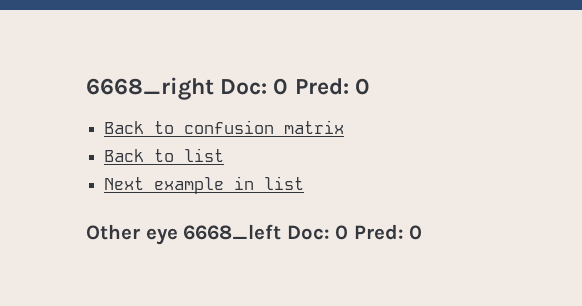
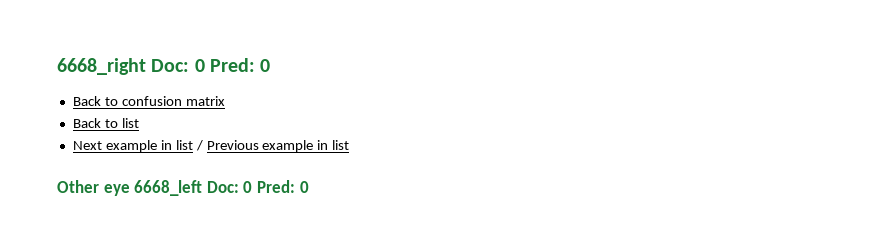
(305, 183) none -> [195,140,350,152] / Previous example in list

